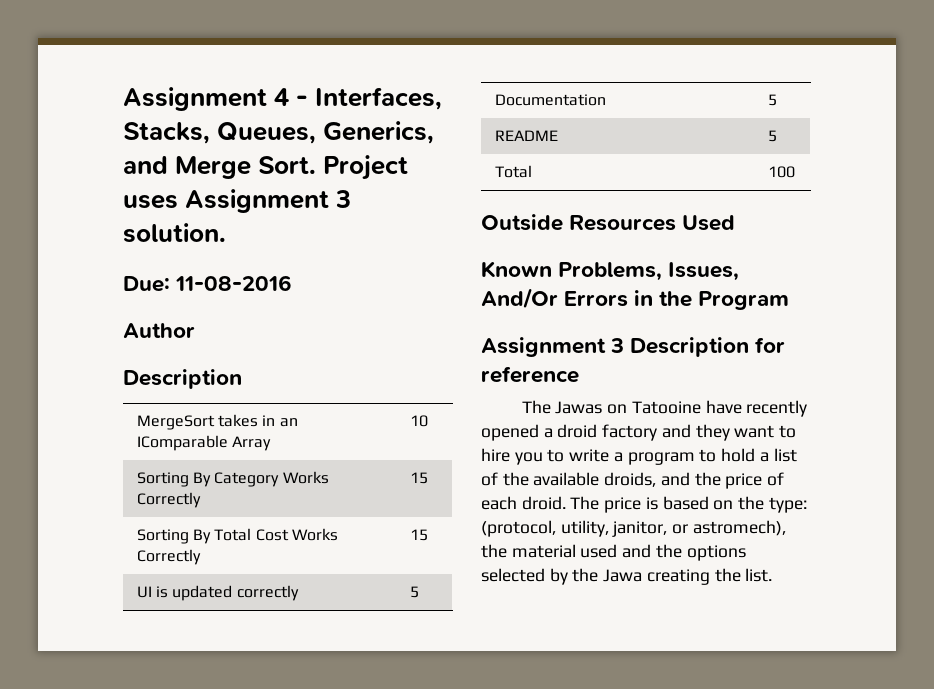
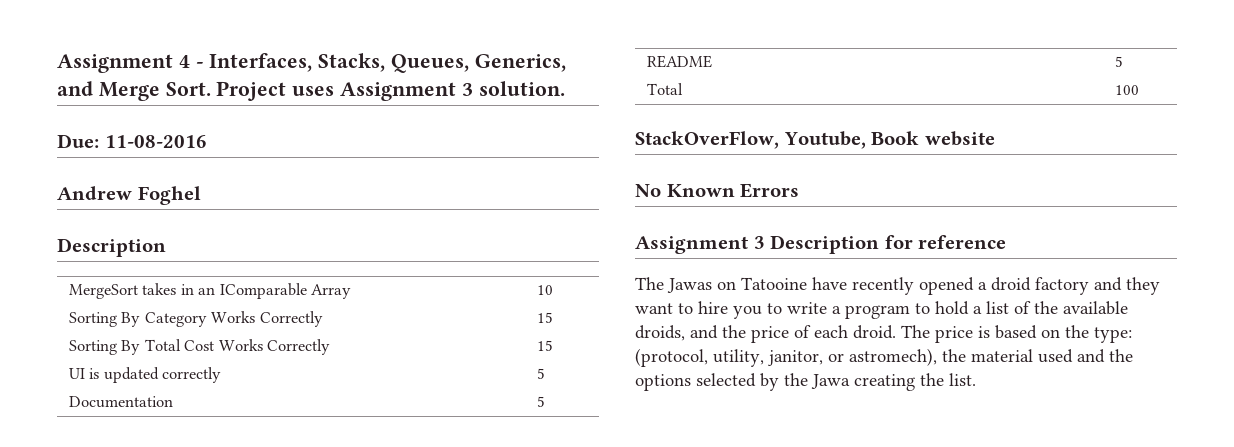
[123,323,195,338] Author -> [57,186,201,205] Andrew Foghel
[481,214,736,231] [481,261,740,281] [481,288,790,310] Outside Resources Used // Known Problems, Issues, And/Or Errors in the Program -> [635,131,995,149] [635,183,800,198] StackOverFlow, Youtube, Book website // No Known Errors

